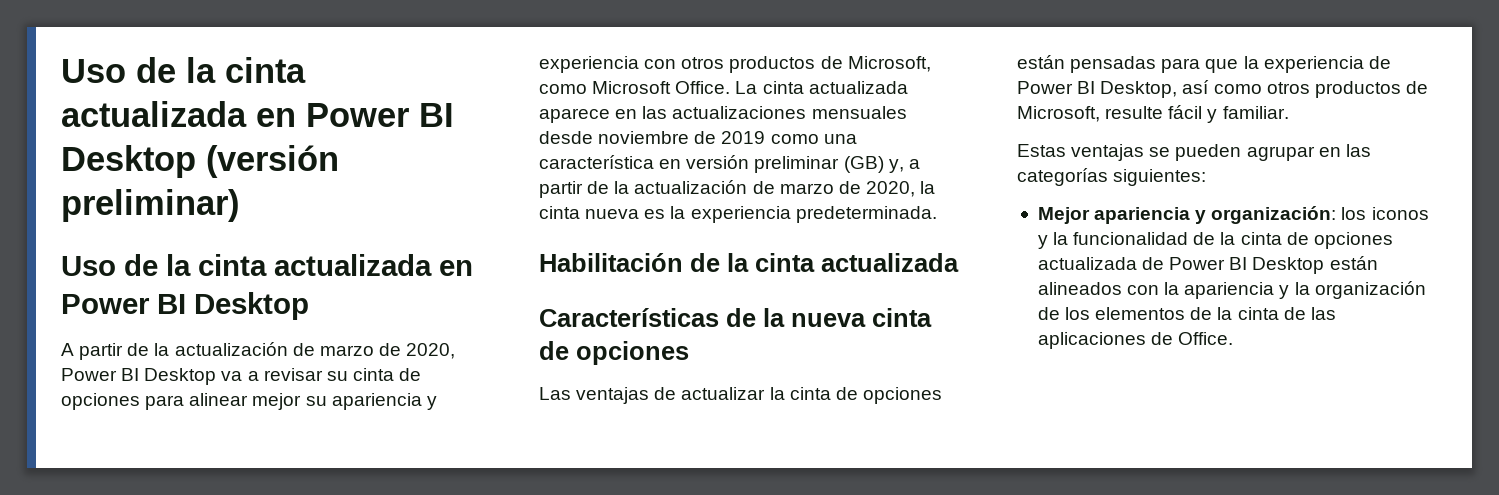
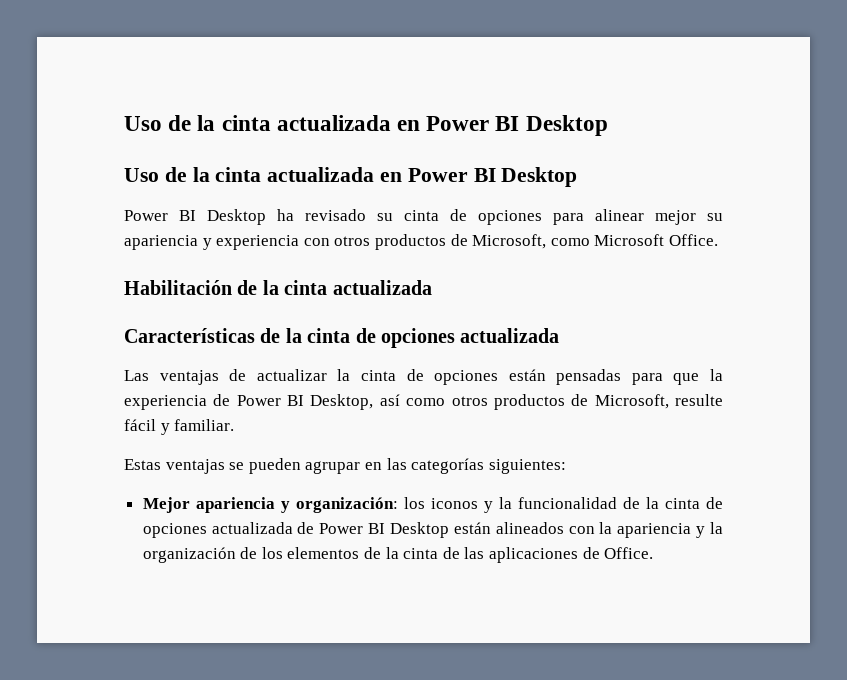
[61,57,306,83] [61,101,454,127] [61,145,339,178] [61,189,239,222] [61,254,473,276] [61,292,309,320] [61,342,456,360] [61,368,323,385] Uso de la cinta actualizada en Power BI Desktop (versión preliminar) // Uso de la cinta actualizada en Power BI Desktop // A partir de la actualización de marzo de 2020, Power BI Desktop va a revisar -> [124,115,608,136] [124,167,578,187] [124,209,366,225] Uso de la cinta actualizada en Power BI Desktop // Uso de la cinta actualizada en Power BI Desktop // Power BI Desktop ha revisado
[735,81,908,94] [539,106,907,123] [539,131,857,144] [539,155,920,173] [539,180,936,198] [539,206,937,223] La cinta actualizada aparece en las actualizaciones mensuales desde noviembre de 2019 como una característica en versión preliminar (GB) y, a partir de la actualización de marzo de 2020, la cinta nueva es la experiencia predeterminada. -> (718, 240) none
[791,308,932,327] [539,341,689,365] nueva cinta de opciones -> [307,328,560,348] cinta de opciones actualizada

